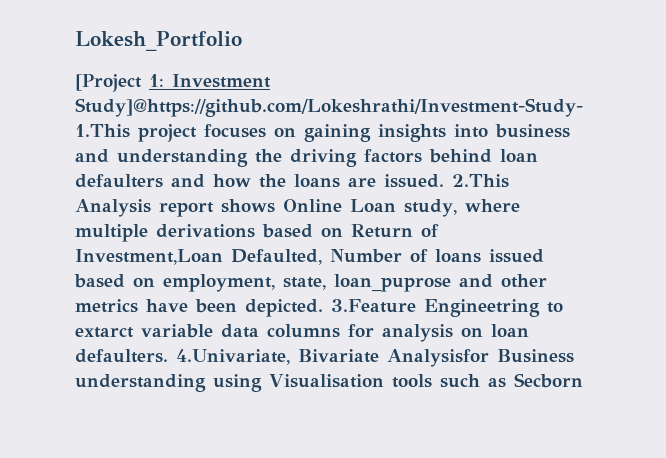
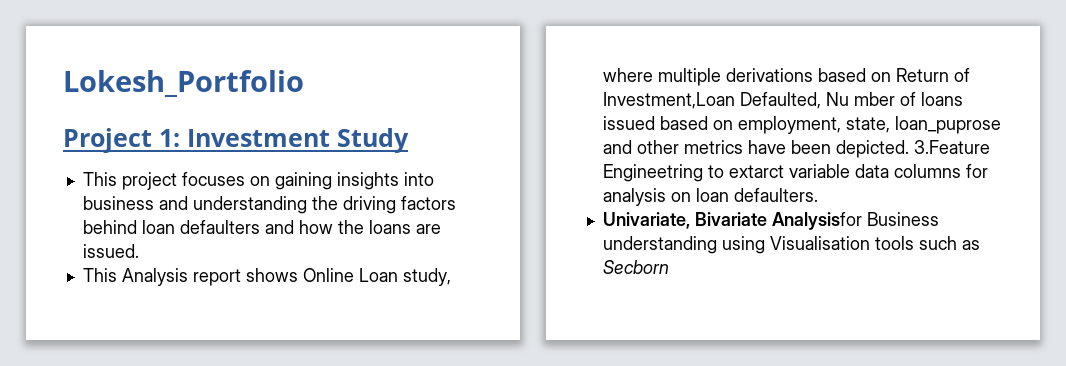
[75,74,142,92] [Project -> [63,128,152,153] Project
[75,98,583,117] [75,124,130,138] Study]@https://github.com/Lokeshrathi/Investment-Study- 1.This -> [337,128,409,153] [82,172,117,186] Study // This
[452,174,509,188] 2.This -> [82,268,117,282] // This
[330,249,402,263] Number -> [825,92,895,106] Nu mber
[176,349,290,365] 4.Univariate, -> [602,212,690,229] // Univariate,

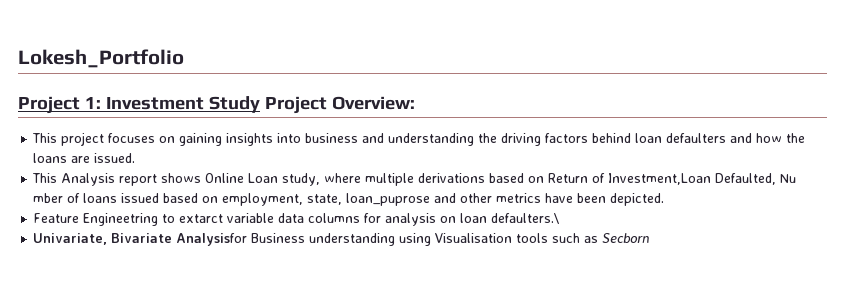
(409, 140) none -> [264,96,415,114] Project Overview:
[913,140,990,154] 3.Feature -> [33,213,80,223] // Feature
[733,188,818,202] defaulters. -> [491,213,561,224] defaulters.\

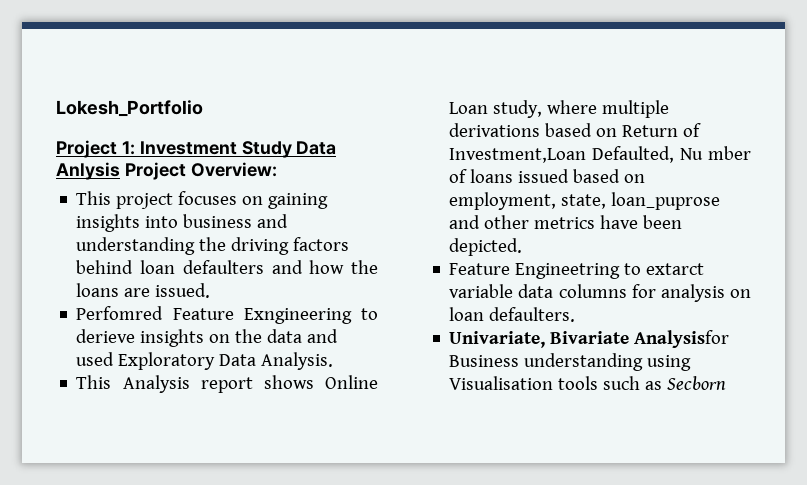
(260, 104) none -> [296,141,337,155] [56,162,120,180] Data Anlysis
(136, 158) none -> [76,306,378,324] [76,329,339,347] [76,352,334,370] // Perfomred Feature Exngineering to derieve insights on the data and used Exploratory Data Analysis.
[491,213,561,224] defaulters.\ -> [489,307,576,322] defaulters.

